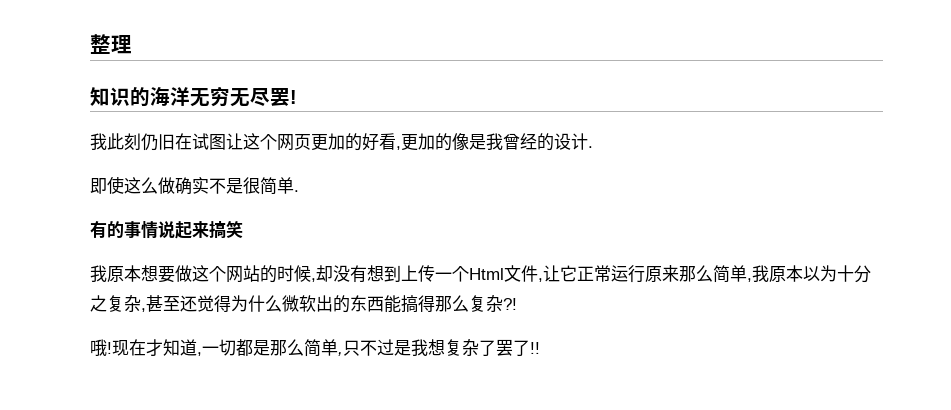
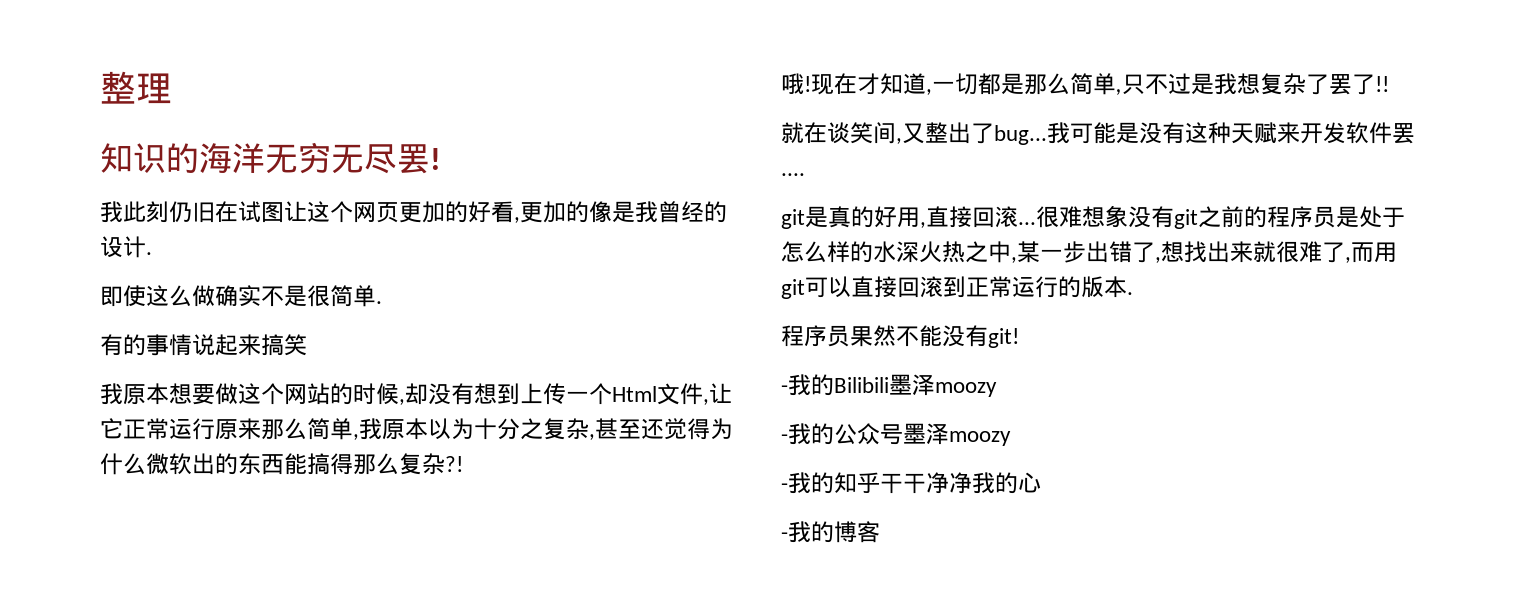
(540, 348) none -> [781,122,1415,145] [781,173,805,176] [781,205,1405,229] [781,241,1397,263] [781,276,1133,299] [781,325,1019,348] [781,374,997,397] [781,423,1011,446] [781,472,1041,494] [781,521,880,543] // 就在谈笑间,又整出了bug...我可能是没有这种天赋来开发软件罢.... // git是真的好用,直接回滚...很难想象没有git之前的程序员是处于怎么样的水深火热之中,某一步出错了,想找出来就很难了,而用git可以直接回滚到正常运行的版本. // 程序员果然不能没有git! // -我的Bilibili墨泽moozy // -我的公众号墨泽moozy // -我的知乎干干净净我的心 // -我的博客

